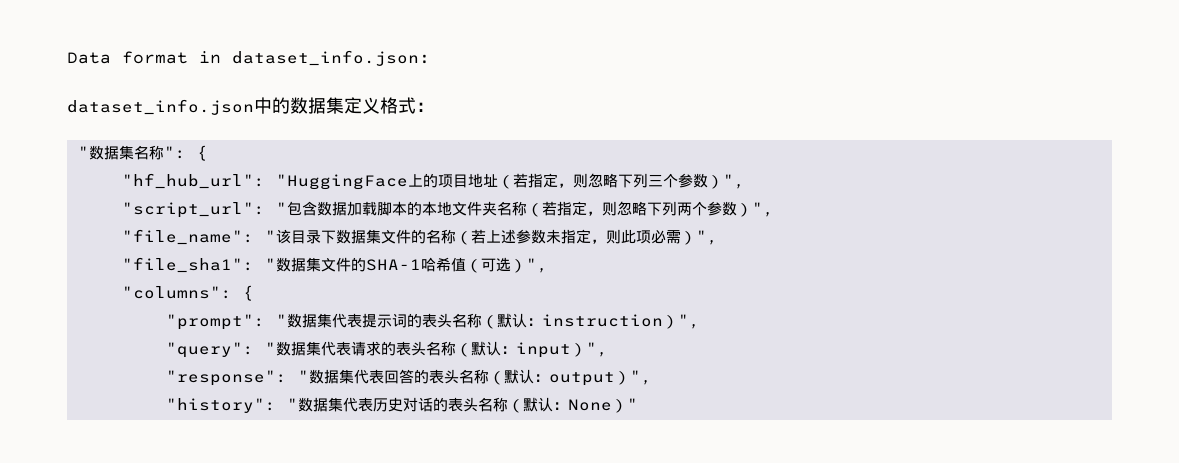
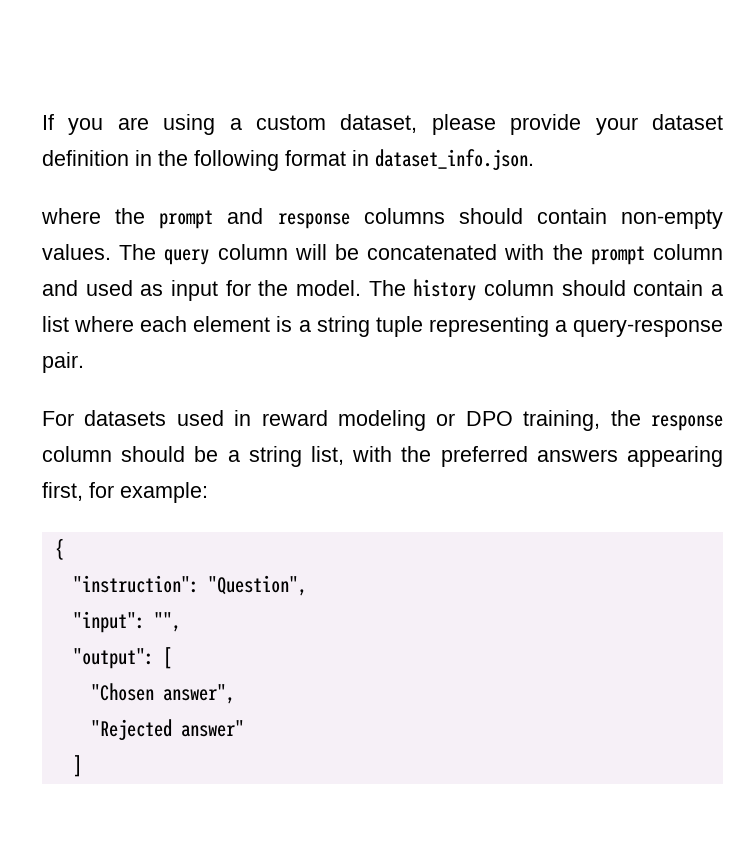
[67,50,430,66] [67,97,434,115] [77,145,208,161] [121,173,745,190] [121,201,774,218] [121,229,718,245] [121,257,548,273] [121,285,254,301] [165,313,700,330] [165,341,608,358] [165,369,652,386] [165,397,638,413] Data format in dataset_info.json: // dataset_info.json中的数据集定义格式： // "数据集名称": { // "hf_hub_url": "HuggingFace上的项目地址（若指定，则忽略下列三个参数）", // "script_url": "包含数据加载脚本的本地文件夹名称（若指定，则忽略下列两个参数）", // "file_name": "该目录下数据集文件的名称（若上述参数未指定，则此项必需）", // "file_sha1": "数据集文件的SHA-1哈希值（可选）", // "columns": { // "prompt": "数据集代表提示词的表头名称（默认：instruction）", // "query": "数据集代表请求的表头名称（默认：input）", // "response": "数据集代表回答的表头名称（默认：output）", // "history": "数据集代表历史对话的表头名称（默认：None）" -> [42,114,723,135] [42,149,534,171] [41,208,723,229] [42,244,723,265] [42,279,723,301] [42,316,724,337] [42,352,84,373] [42,410,723,431] [42,446,723,467] [42,482,208,503] [54,538,64,560] [72,575,307,596] [72,611,181,633] [72,647,172,669] [90,683,235,704] [90,719,244,741] [72,755,82,777] If you are using a custom dataset, please provide your dataset definition in the following format in dataset_info.json. // where the prompt and response columns should contain non-empty values. The query column will be concatenated with the prompt column and used as input for the model. The history column should contain a list where each element is a string tuple representing a query-response pair. // For datasets used in reward modeling or DPO training, the response column should be a string list, with the preferred answers appearing first, for example: // { // "instruction": "Question", // "input": "", // "output": [ // "Chosen answer", // "Rejected answer" // ]

